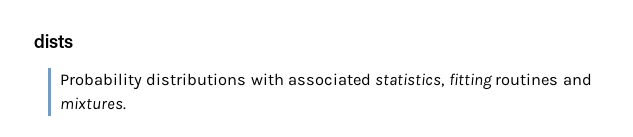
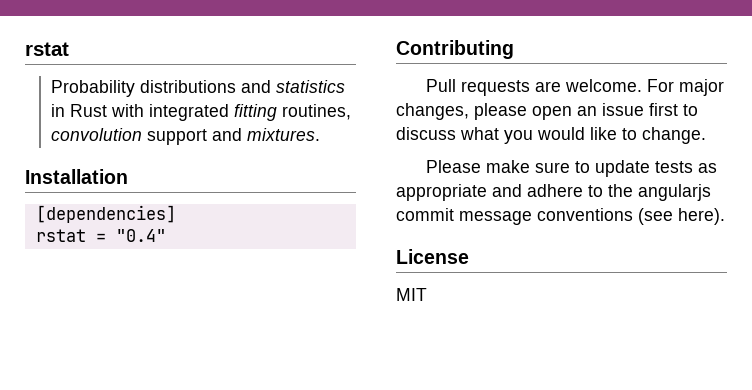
[34,34,73,48] dists -> [25,42,69,56] rstat
[250,73,592,90] [59,97,126,110] with associated statistics, fitting routines and mixtures. -> [241,80,346,93] [51,104,352,121] [51,128,321,145] [25,169,128,184] [35,205,176,223] [35,229,166,242] [396,40,514,59] [426,79,725,96] [396,103,698,120] [396,127,706,144] [426,160,718,177] [396,184,711,201] [396,208,725,225] [396,249,469,264] [396,288,427,301] and statistics in Rust with integrated fitting routines, convolution support and mixtures. // Installation // [dependencies] // rstat = "0.4" // Contributing // Pull requests are welcome. For major changes, please open an issue first to discuss what you would like to change. // Please make sure to update tests as appropriate and adhere to the angularjs commit message conventions (see here). // License // MIT

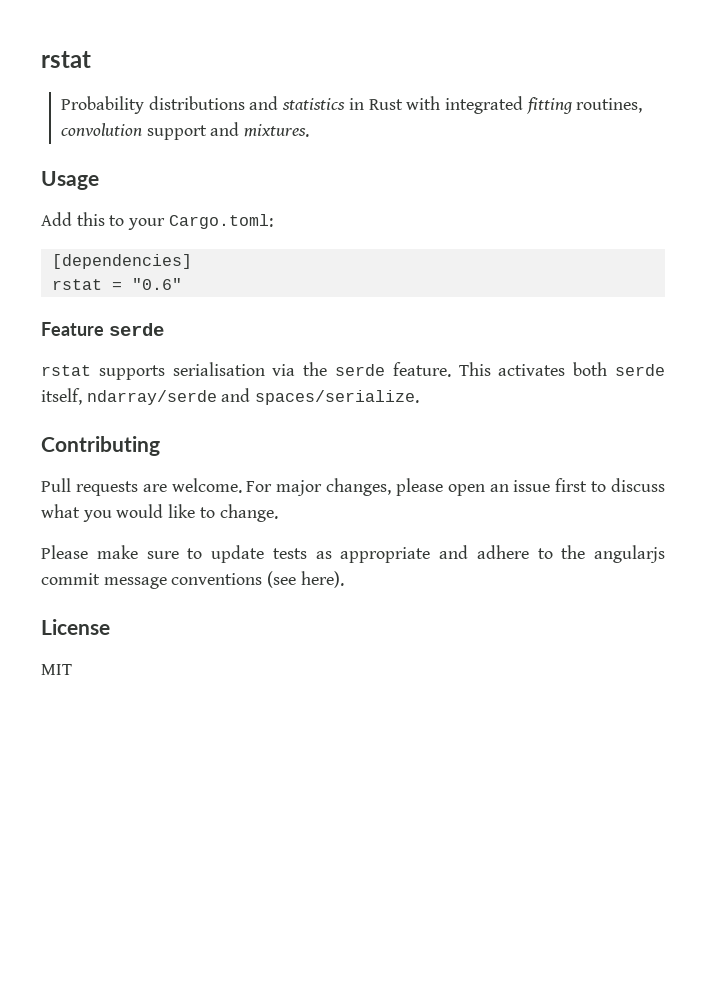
[25,169,128,184] [35,205,176,223] [35,229,166,242] Installation // [dependencies] // rstat = "0.4" -> [41,171,99,190] [41,212,273,230] [51,254,192,269] [51,278,182,290] [41,322,164,336] [41,362,665,380] [41,388,420,405] Usage // Add this to your Cargo.toml: // [dependencies] // rstat = "0.6" // Feature serde // rstat supports serialisation via the serde feature. This activates both serde itself, ndarray/serde and spaces/serialize.

